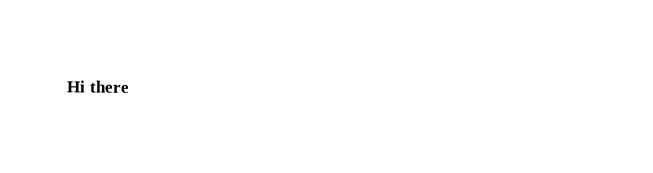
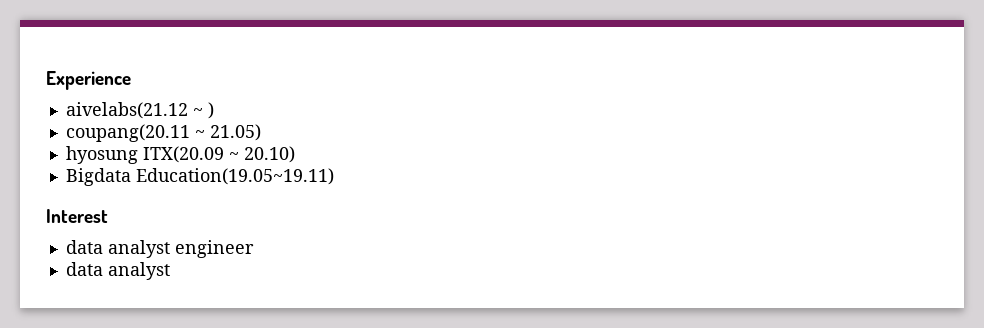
[66,80,130,93] Hi there -> [46,71,131,90] [65,102,214,119] [65,124,261,142] [65,146,295,164] [65,168,334,186] [46,209,108,223] [65,240,254,258] [65,262,170,280] Experience // aivelabs(21.12 ~ ) // coupang(20.11 ~ 21.05) // hyosung ITX(20.09 ~ 20.10) // Bigdata Education(19.05~19.11) // Interest // data analyst engineer // data analyst

